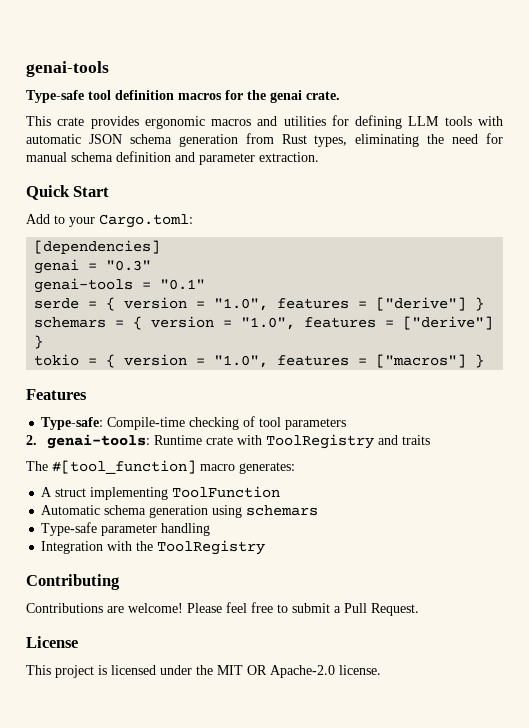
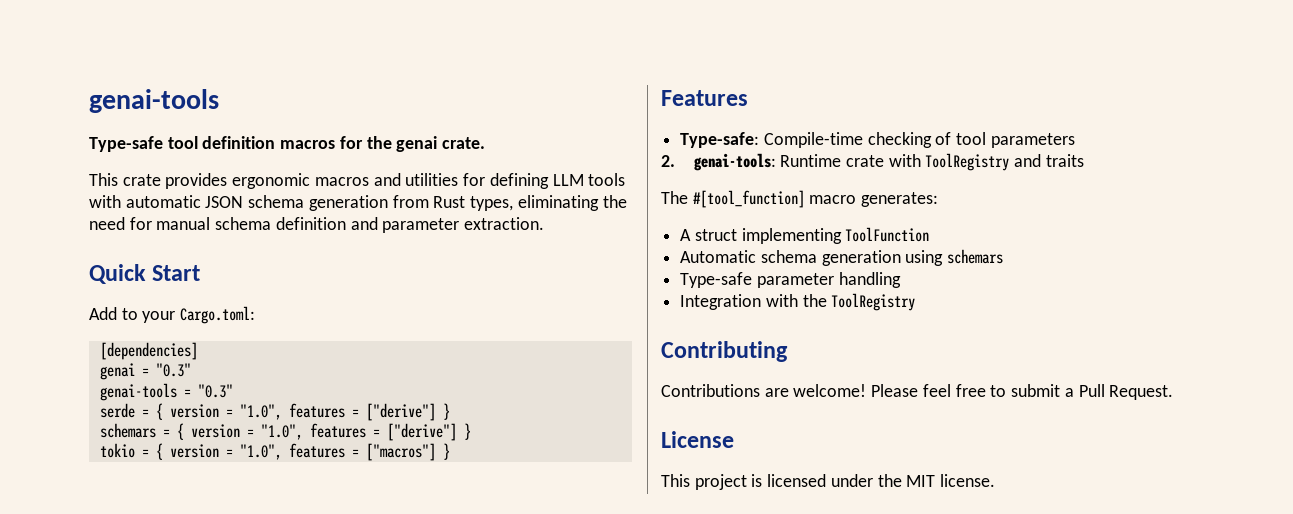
[160,279,206,290] "0.1" -> [197,384,233,398] "0.3"
[247,665,335,678] OR Apache-2.0 -> (936, 481) none

